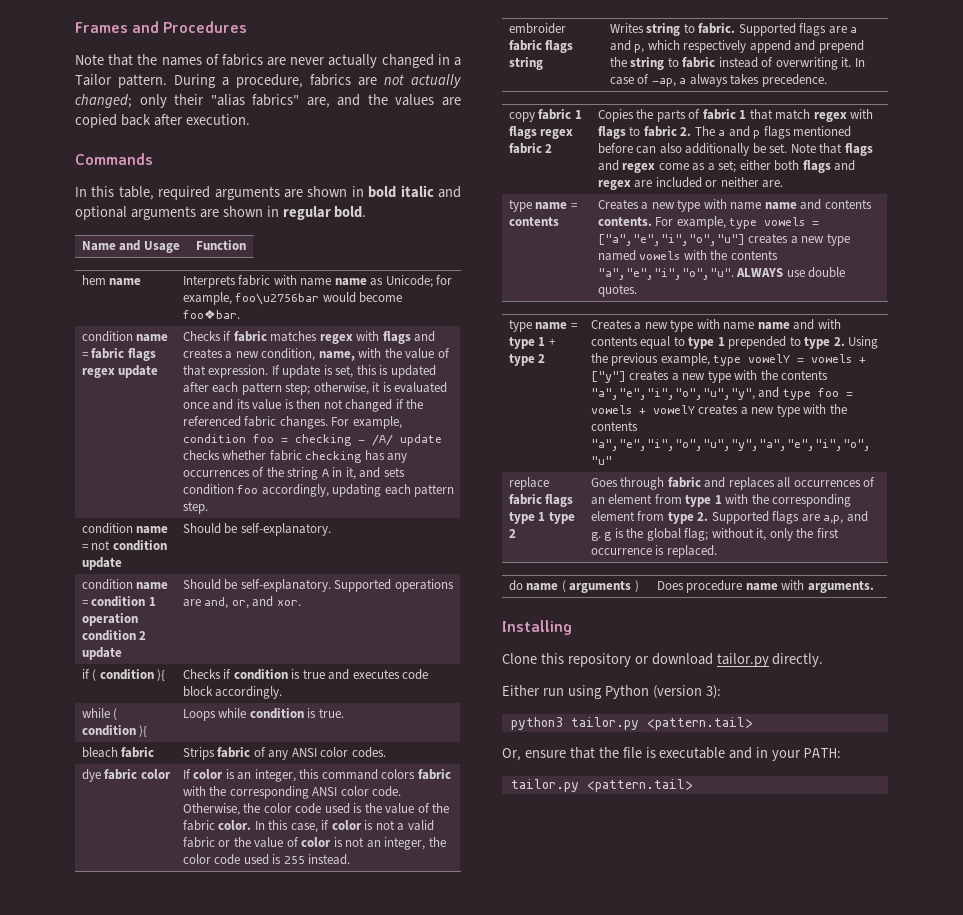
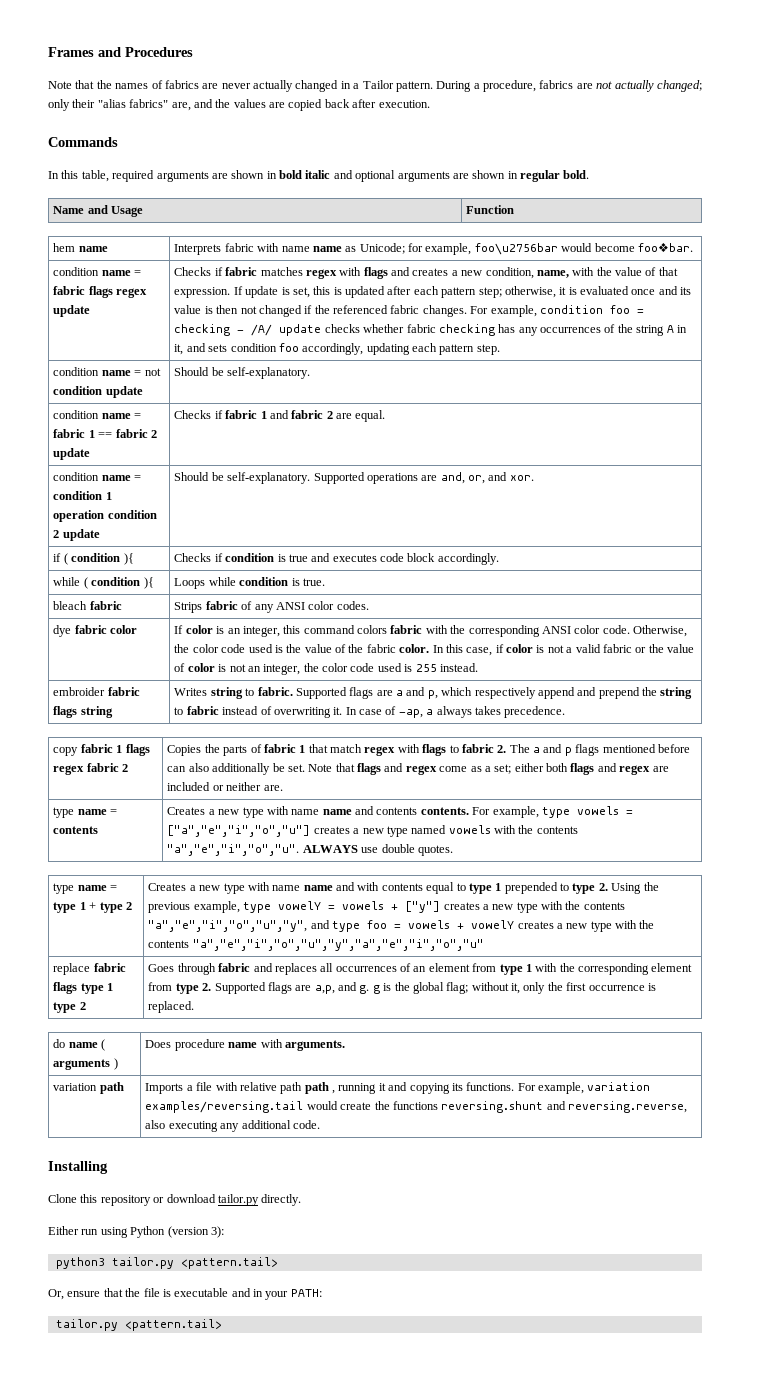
(331, 529) none -> [53,410,142,419] [53,429,157,438] [53,448,91,460] [174,410,386,422] // condition name = fabric 1 == fabric 2 update | Checks if fabric 1 and fabric 2 are equal.
(874, 587) none -> [53,1082,124,1094] [145,1082,651,1094] [145,1101,688,1113] [145,1120,320,1132] // variation path | Imports a file with relative path path , running it and copying its functions. For example, variation examples/reversing.tail would create the functions reversing.shunt and reversing.reverse, also executing any additional code.

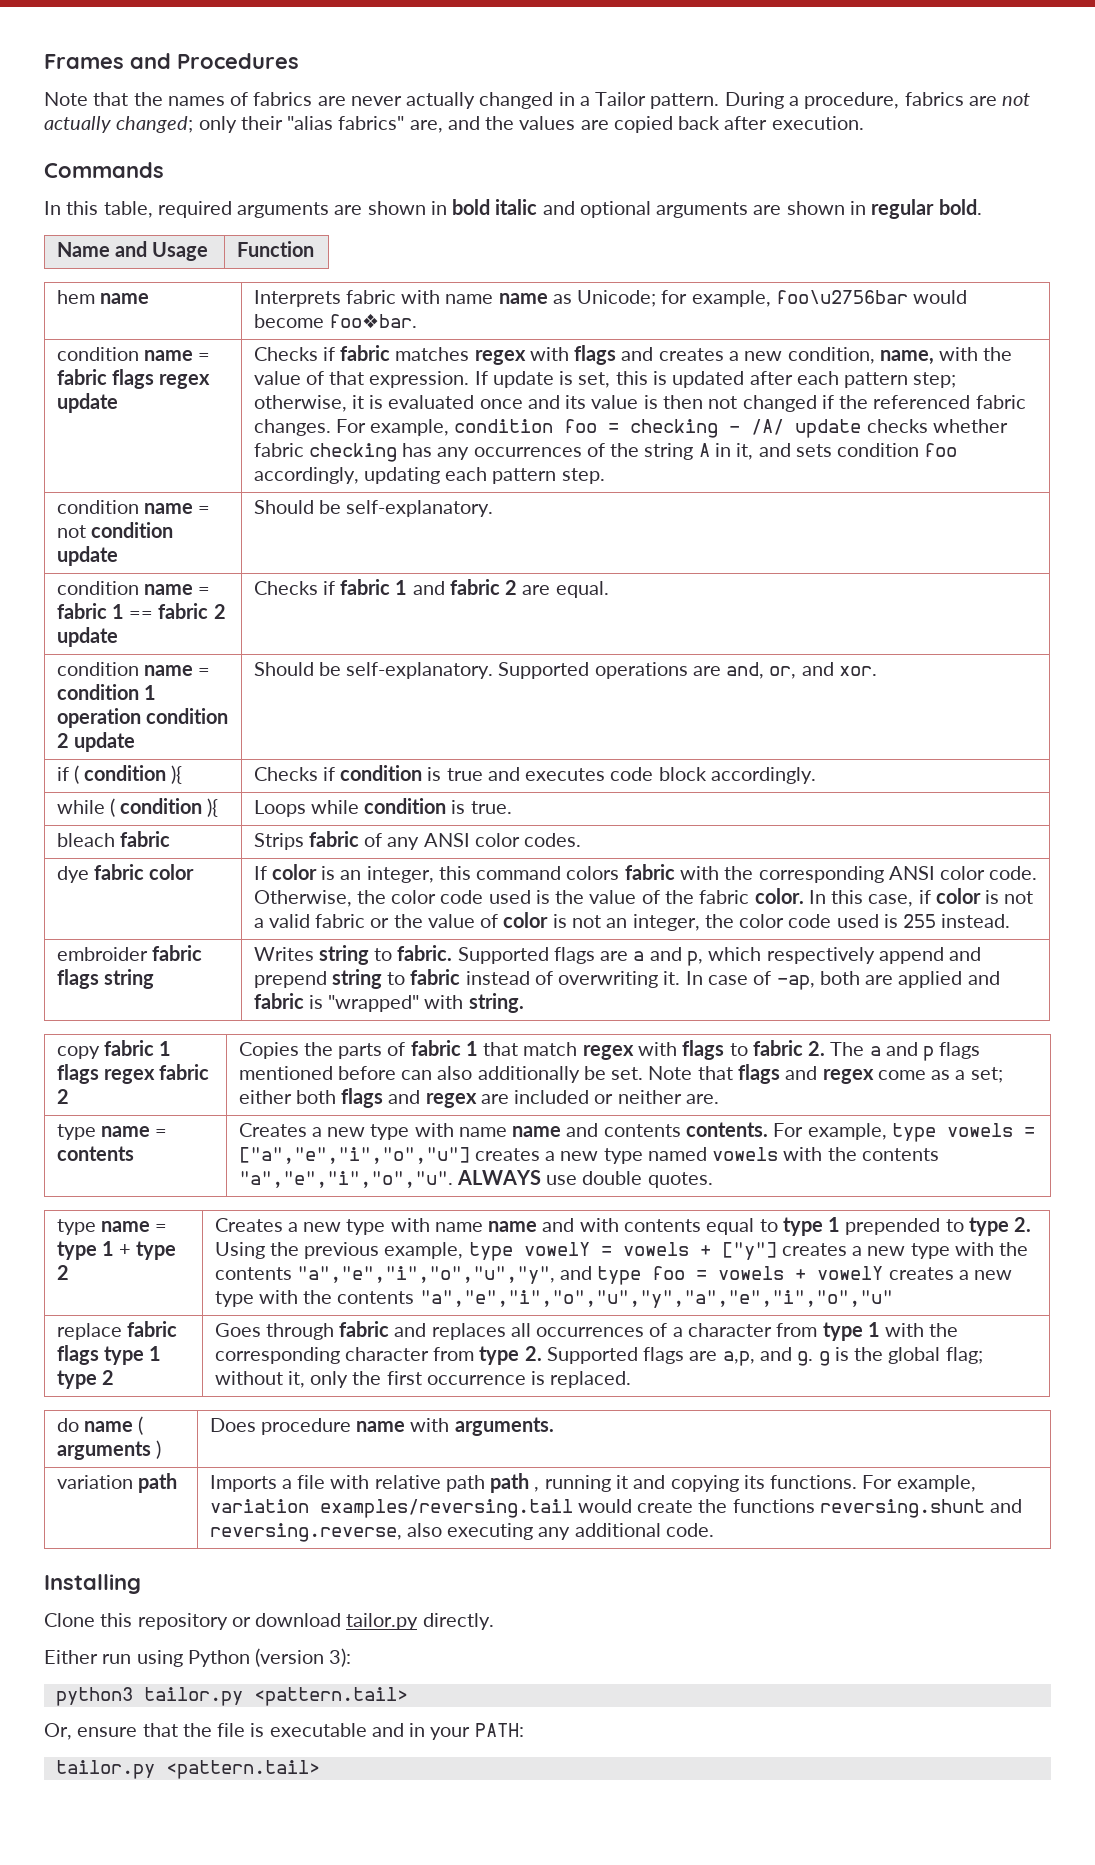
[642,687,658,696] the -> (327, 979) none
[426,706,566,718] a always takes precedence. -> [819,971,1000,988] [253,993,524,1013] both are applied and fabric is "wrapped" with string.
[413,963,470,972] an element -> [672,1323,772,1337] a character
[651,963,693,972] element -> [344,1347,429,1361] character

